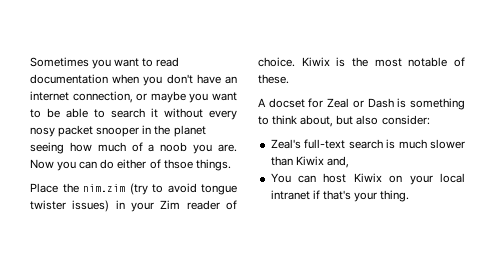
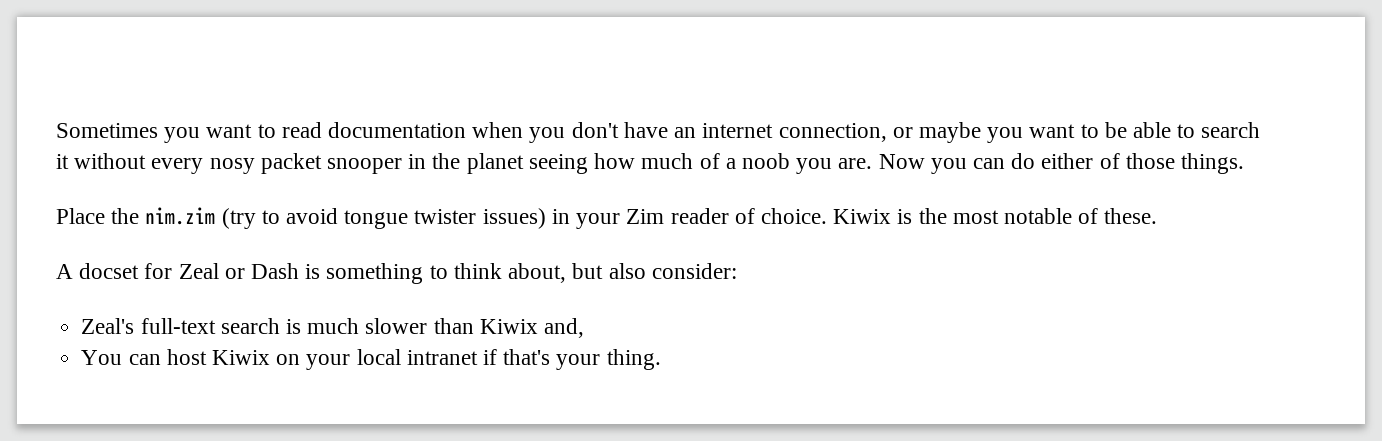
[163,159,193,169] thsoe -> [1125,153,1175,169] those

